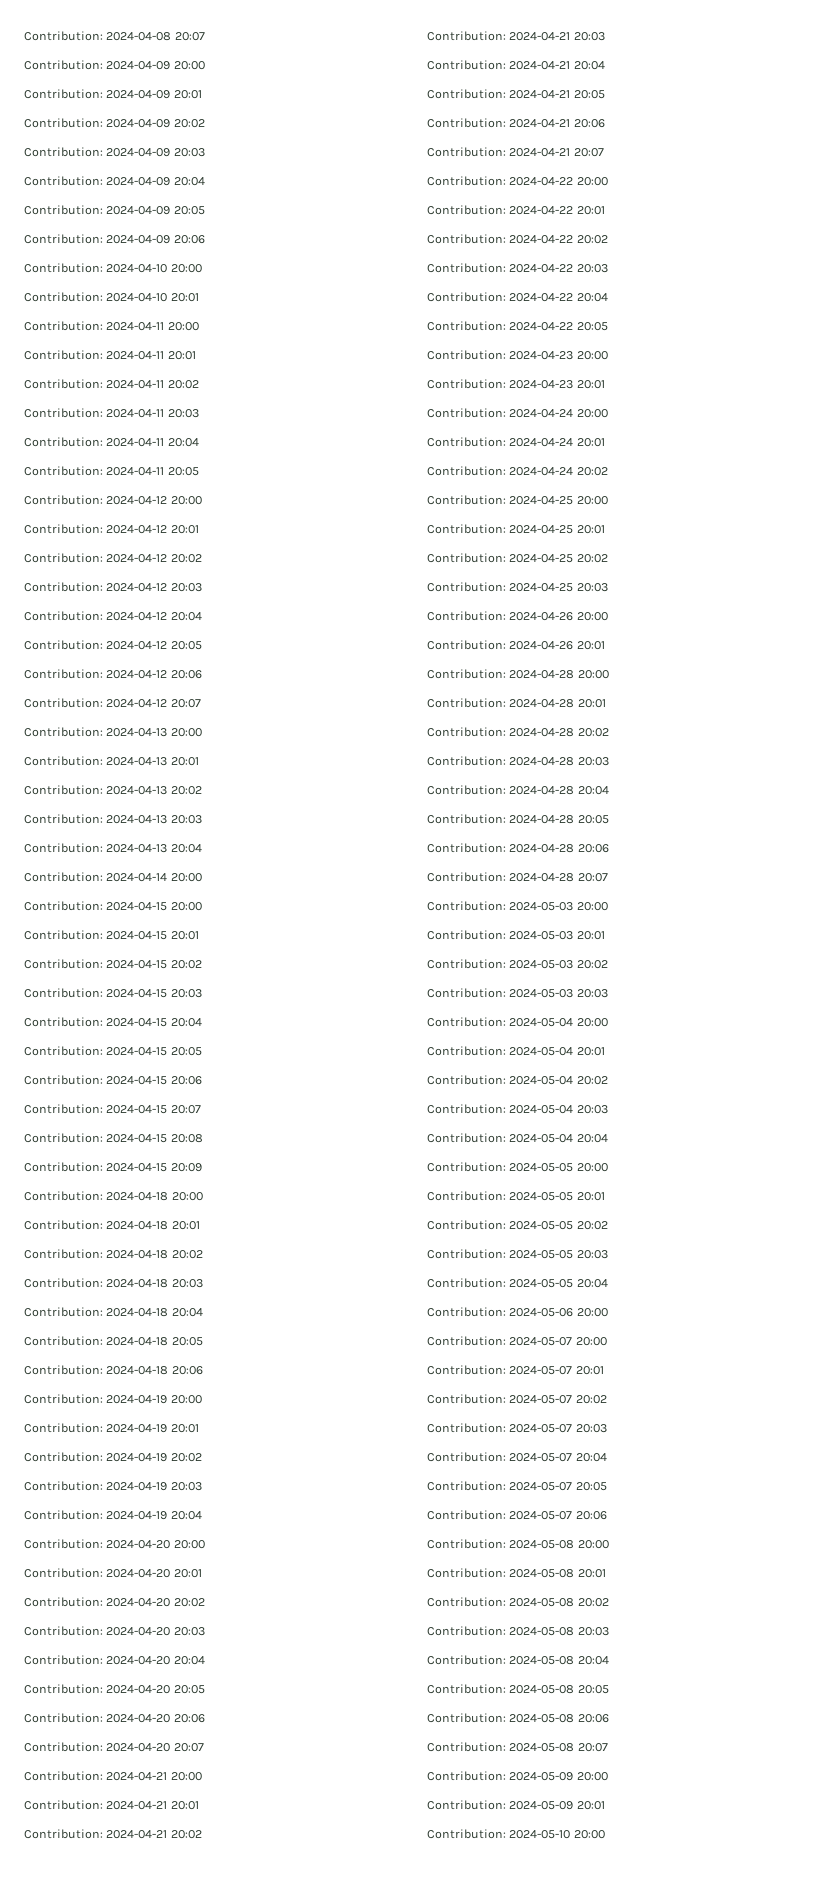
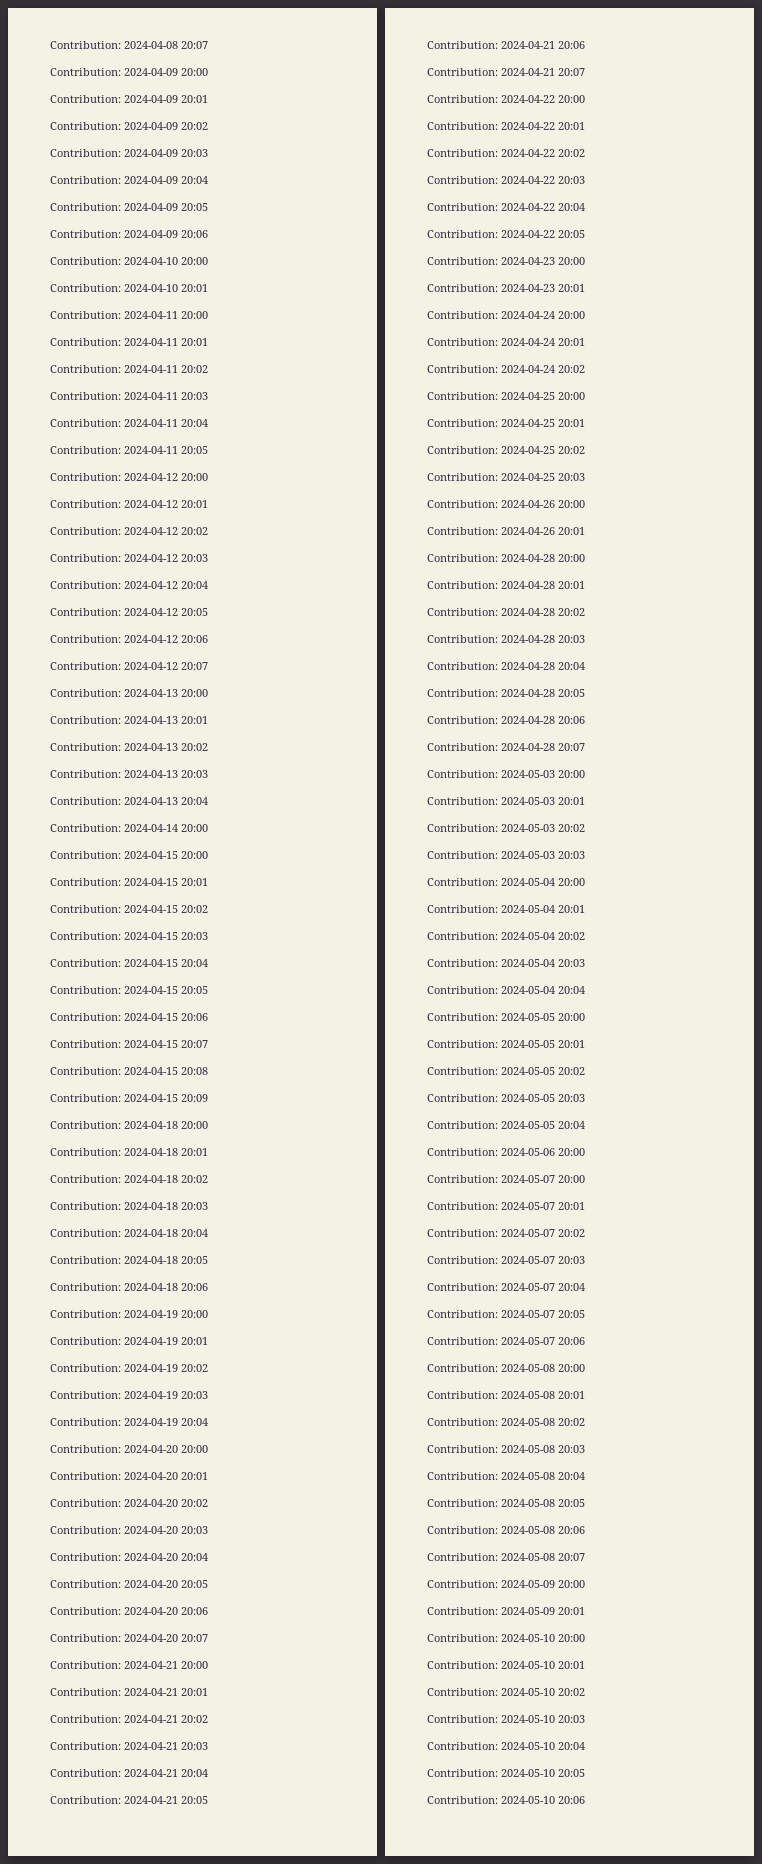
(605, 1834) none -> [427,1661,585,1669] [427,1688,585,1696] [427,1715,585,1723] [427,1742,585,1750] [427,1769,585,1777] [427,1796,585,1804] // Contribution: 2024-05-10 20:01 // Contribution: 2024-05-10 20:02 // Contribution: 2024-05-10 20:03 // Contribution: 2024-05-10 20:04 // Contribution: 2024-05-10 20:05 // Contribution: 2024-05-10 20:06

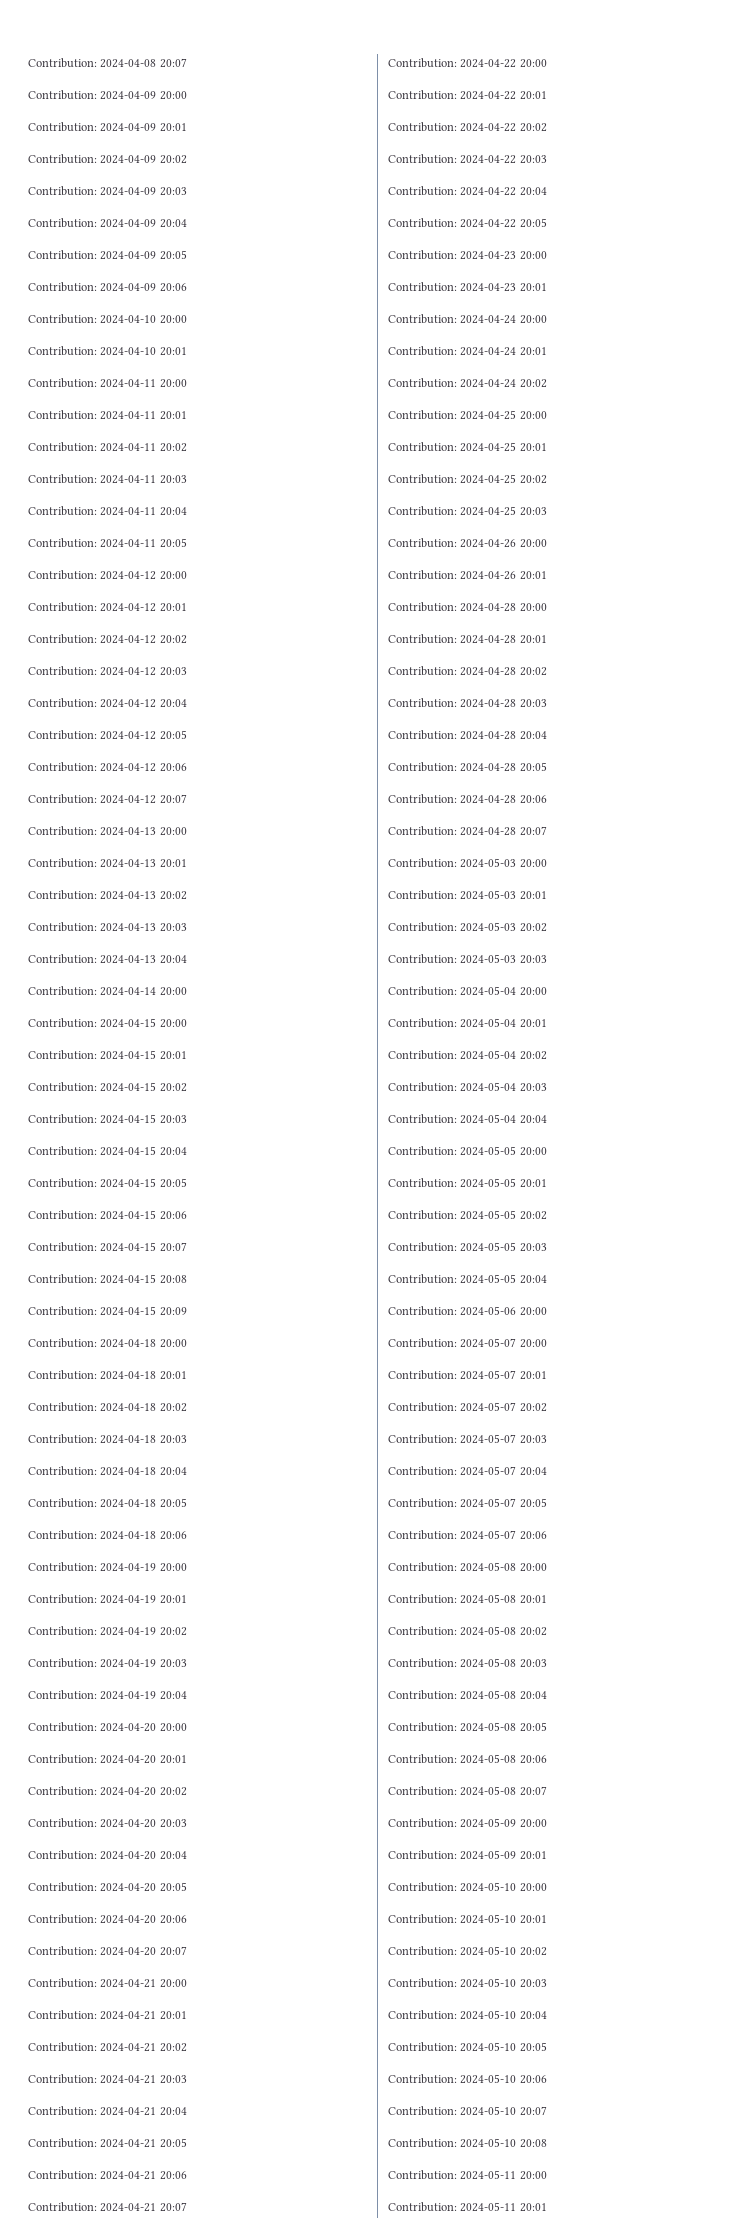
(585, 1800) none -> [388,2106,547,2116] [388,2138,547,2148] [388,2170,547,2180] [388,2202,547,2212] // Contribution: 2024-05-10 20:07 // Contribution: 2024-05-10 20:08 // Contribution: 2024-05-11 20:00 // Contribution: 2024-05-11 20:01

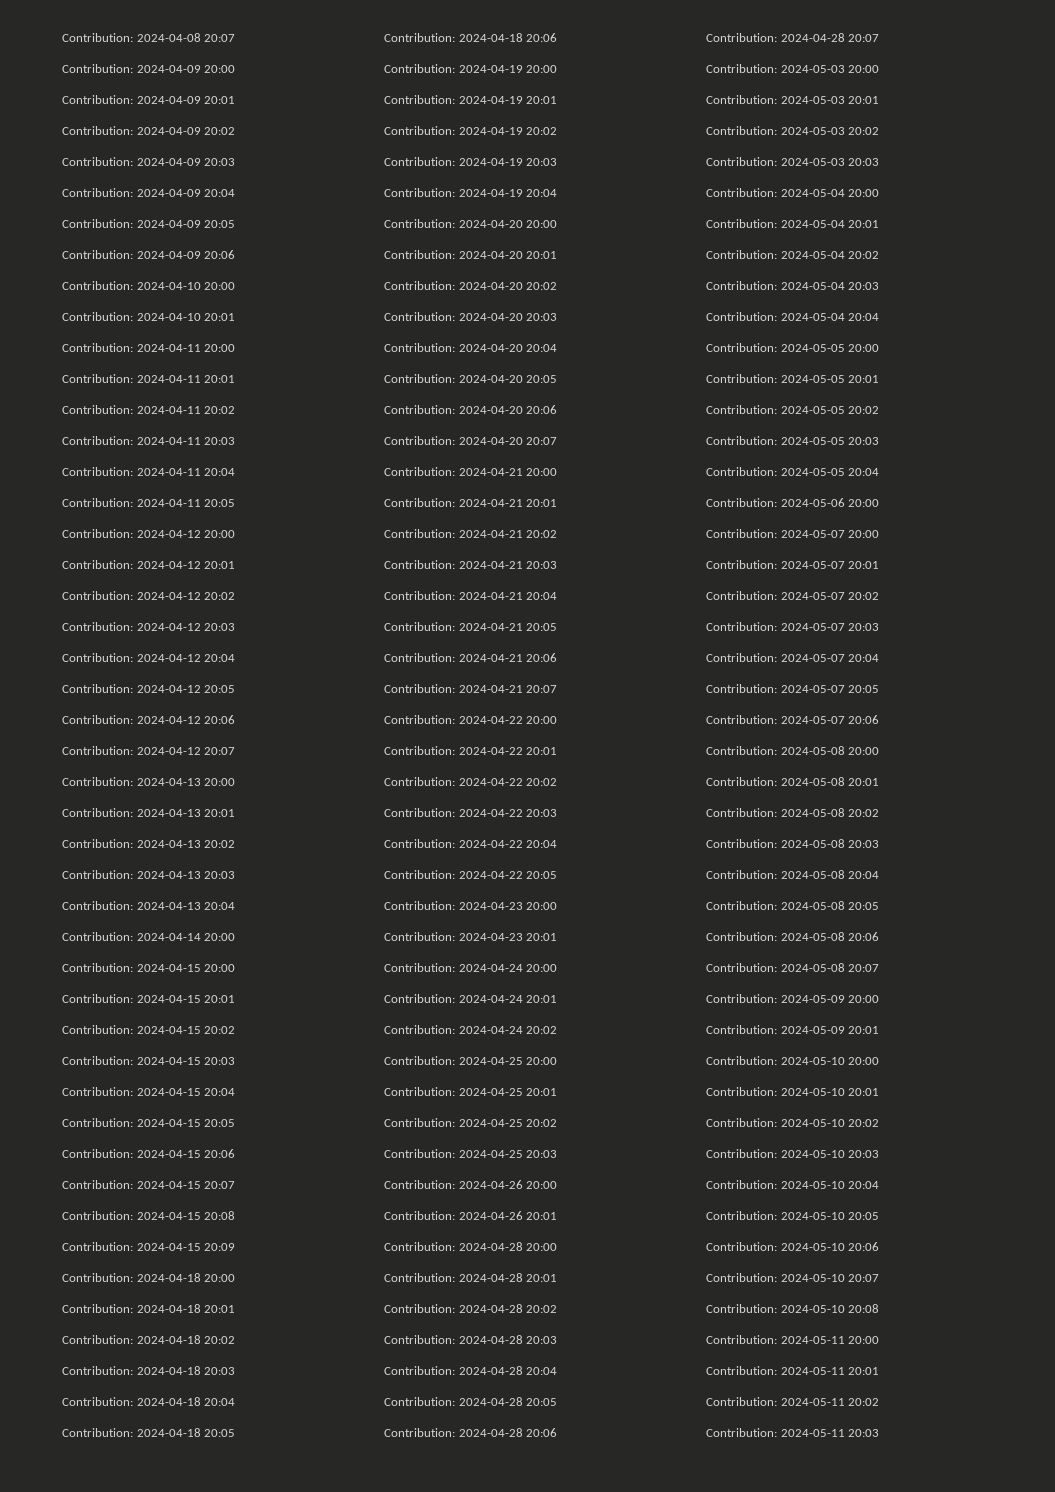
(547, 2207) none -> [706,1397,880,1406] [706,1428,880,1437] // Contribution: 2024-05-11 20:02 // Contribution: 2024-05-11 20:03

